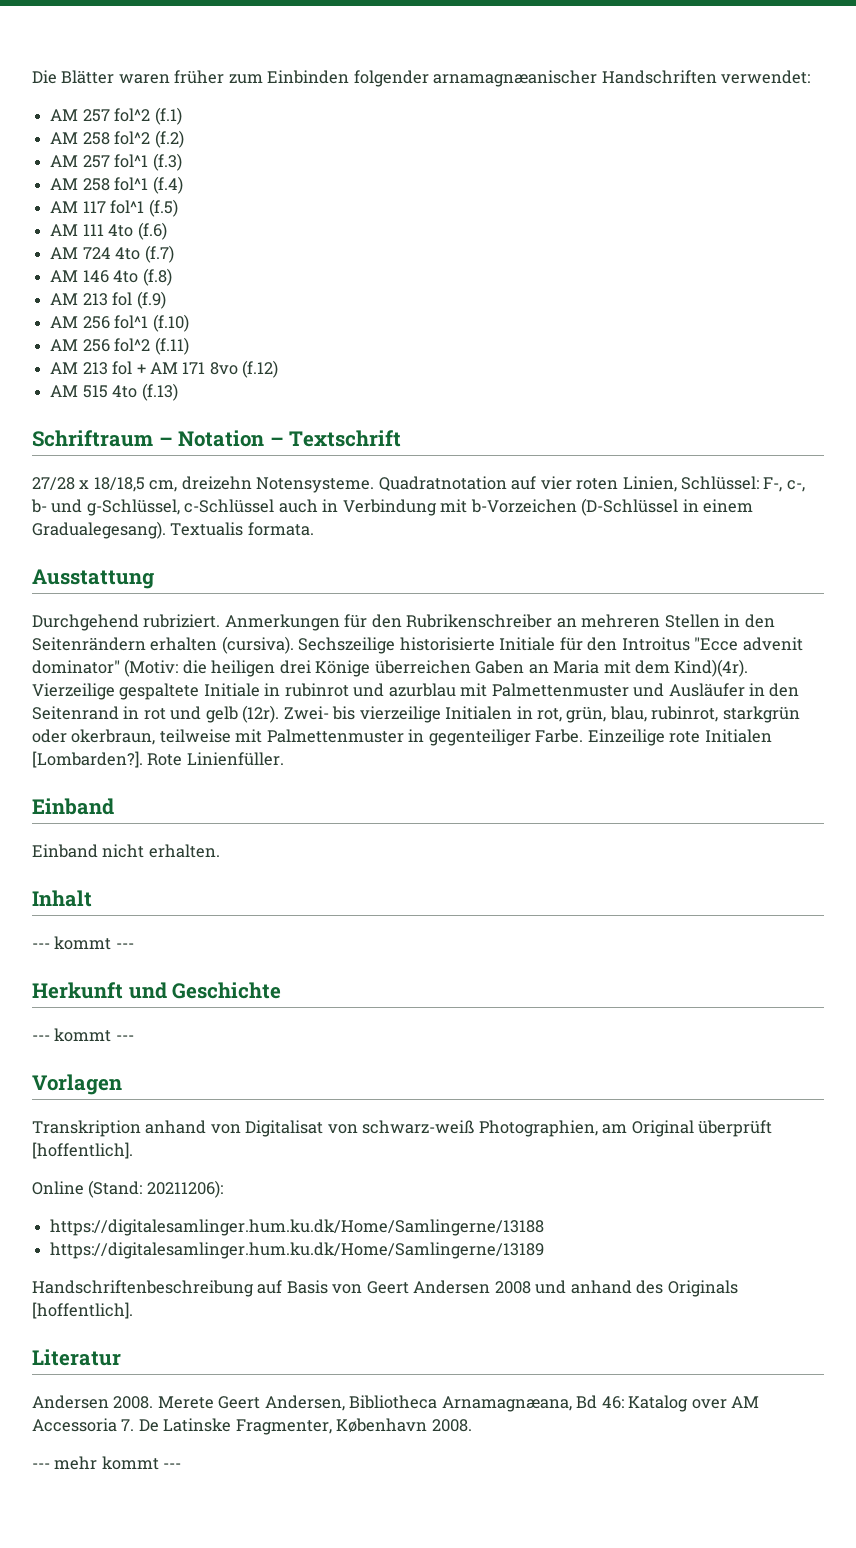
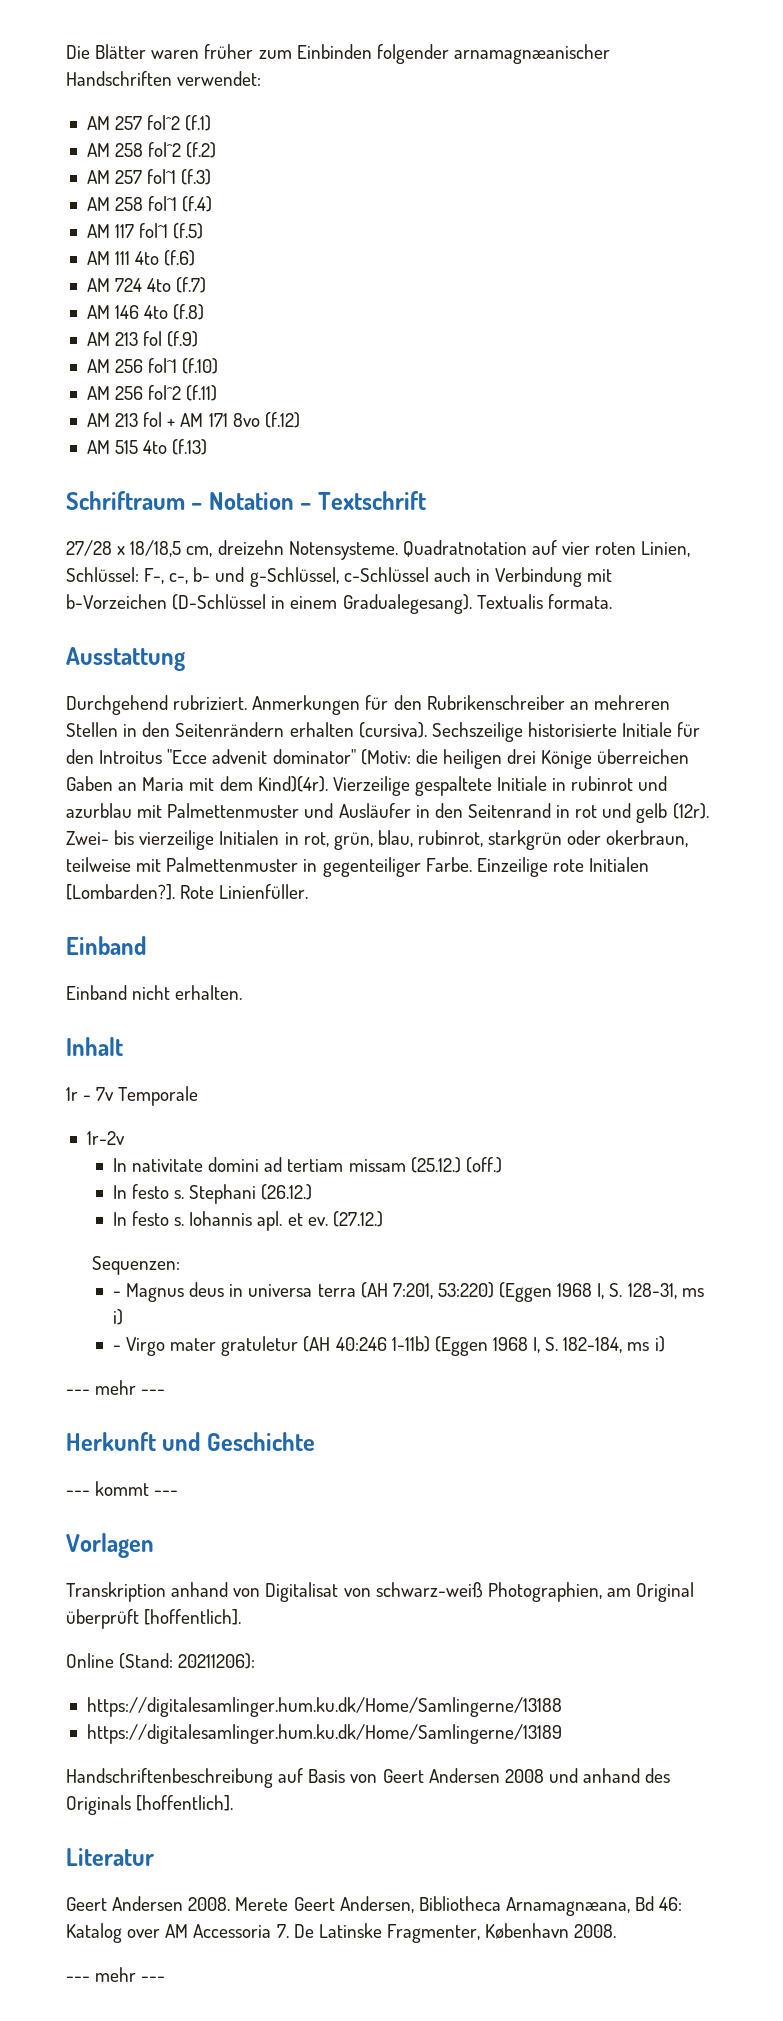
[32,936,112,950] // --- kommt -> [66,1086,199,1106] [86,1131,125,1145] [112,1157,502,1173] [112,1184,313,1204] [112,1211,383,1231] [92,1256,181,1275] [112,1282,704,1302] [112,1309,123,1325] [112,1336,665,1356] [66,1380,137,1395] // 1r - 7v Temporale // 1r-2v // In nativitate domini ad tertiam missam (25.12.) (off.) // In festo s. Stephani (26.12.) // In festo s. Iohannis apl. et ev. (27.12.) // Sequenzen: // - Magnus deus in universa terra (AH 7:201, 53:220) (Eggen 1968 I, S. 128-31, ms i) // - Virgo mater gratuletur (AH 40:246 1-11b) (Eggen 1968 I, S. 182-184, ms i) // --- mehr
(121, 1357) none -> [66,1897,107,1911] Geert
[101,1456,159,1470] kommt -> (137, 1974) none

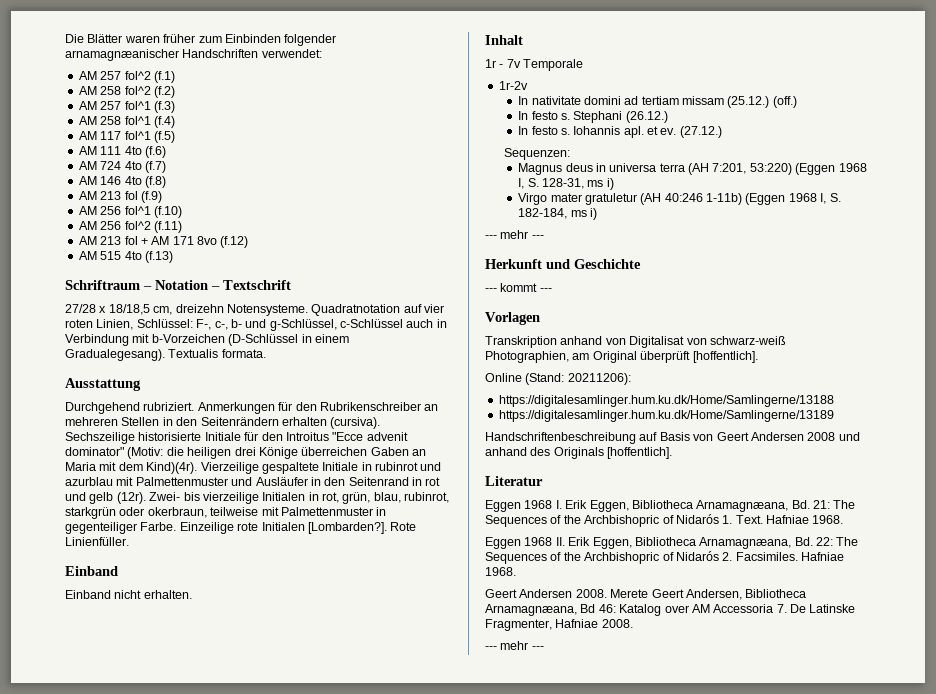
[112,1291,121,1297] - -> (571, 154) none
[112,1345,121,1351] - -> (614, 184) none
(154, 1857) none -> [485,500,856,512] [485,514,844,527] [485,537,859,549] [485,551,844,564] [485,567,516,576] // Eggen 1968 I. Erik Eggen, Bibliotheca Arnamagnæana, Bd. 21: The Sequences of the Archbishopric of Nidarós 1. Text. Hafniae 1968. // Eggen 1968 II. Erik Eggen, Bibliotheca Arnamagnæana, Bd. 22: The Sequences of the Archbishopric of Nidarós 2. Facsimiles. Hafniae 1968.
[485,1923,570,1939] København -> [555,619,599,628] Hafniae

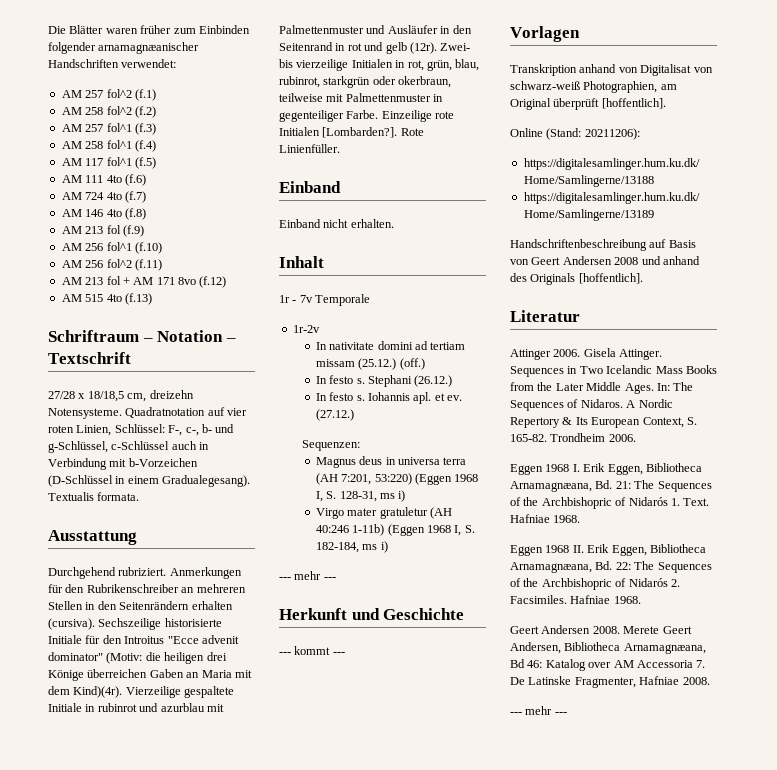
(543, 481) none -> [510,348,663,360] [510,365,717,377] [510,382,694,394] [510,399,673,411] [510,417,697,428] [510,433,636,442] // Attinger 2006. Gisela Attinger. Sequences in Two Icelandic Mass Books from the Later Middle Ages. In: The Sequences of Nidaros. A Nordic Repertory & Its European Context, S. 165-82. Trondheim 2006.

